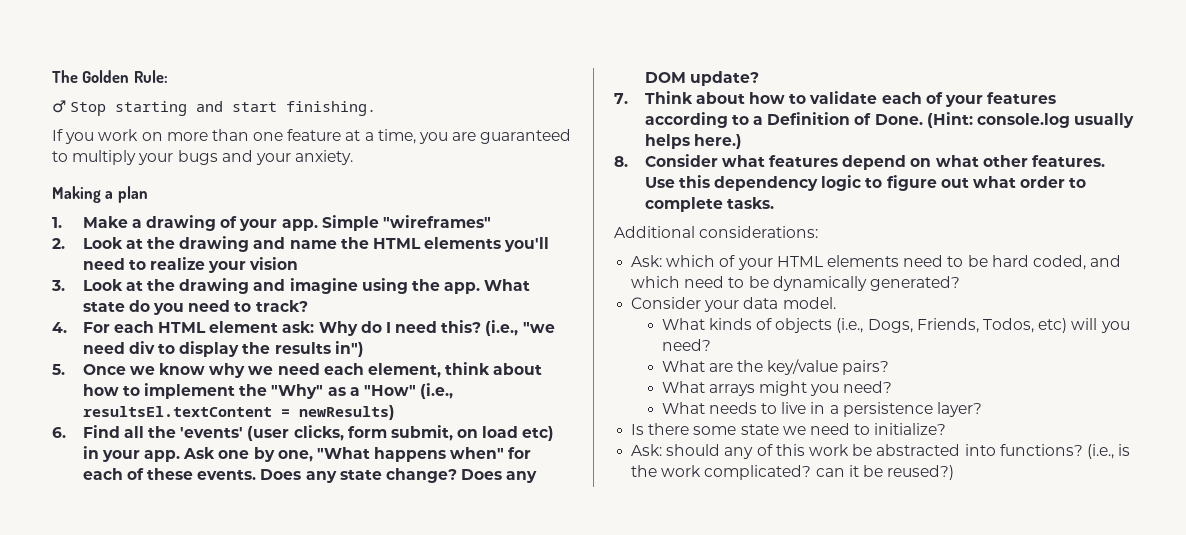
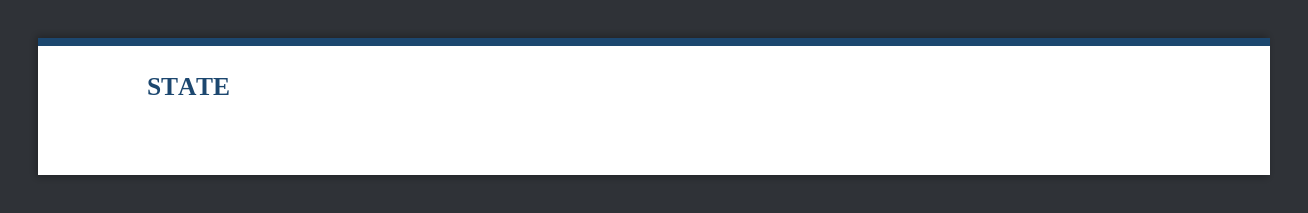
[52,70,168,83] [52,100,377,116] [52,129,572,144] [52,150,354,165] [52,186,148,203] [52,215,491,231] [52,236,550,252] [82,257,299,273] [51,278,531,294] [82,300,308,315] [52,320,555,336] [82,341,364,357] [52,362,543,378] [82,383,454,399] [82,405,395,420] [52,425,555,441] [82,446,532,462] [82,468,538,483] [644,71,759,86] [614,91,1057,107] [644,112,1135,128] [644,134,742,149] [614,154,1105,170] [644,175,1087,191] [644,197,774,212] [614,226,819,238] [631,255,1122,270] [631,276,960,291] [631,297,836,312] [661,318,1130,333] [661,339,711,351] [661,359,890,375] [661,381,893,396] [661,402,982,417] [631,423,947,435] [631,444,1131,459] [631,465,955,480] The Golden Rule: // ♂ Stop starting and start finishing. // If you work on more than one feature at a time, you are guaranteed to multiply your bugs and your anxiety. // Making a plan // 1. Make a drawing of your app. Simple "wireframes" // 2. Look at the drawing and name the HTML elements you'll need to realize your vision // 3. Look at the drawing and imagine using the app. What state do you need to track? // 4. For each HTML element ask: Why do I need this? (i.e., "we need div to display the results in") // 5. Once we know why we need each element, think about how to implement the "Why" as a "How" (i.e., resultsEl.textContent = newResults) // 6. Find all the 'events' (user clicks, form submit, on load etc) in your app. Ask one by one, "What happens when" for each of these events. Does any state change? Does any DOM update? // 7. Think about how to validate each of your features according to a Definition of Done. (Hint: console.log usually helps here.) // 8. Consider what features depend on what other features. Use this dependency logic to figure out what order to complete tasks. // Additional considerations: // Ask: which of your HTML elements need to be hard coded, and which need to be dynamically generated? // Consider your data model. // What kinds of objects (i.e., Dogs, Friends, Todos, etc) will you need? // What are the key/value pairs? // What arrays might you need? // What needs to live in a persistence layer? // Is there some state we need to initialize? // Ask: should any of this work be abstracted into functions? (i.e., is the work complicated? can it be reused?) -> [147,78,230,95] STATE

